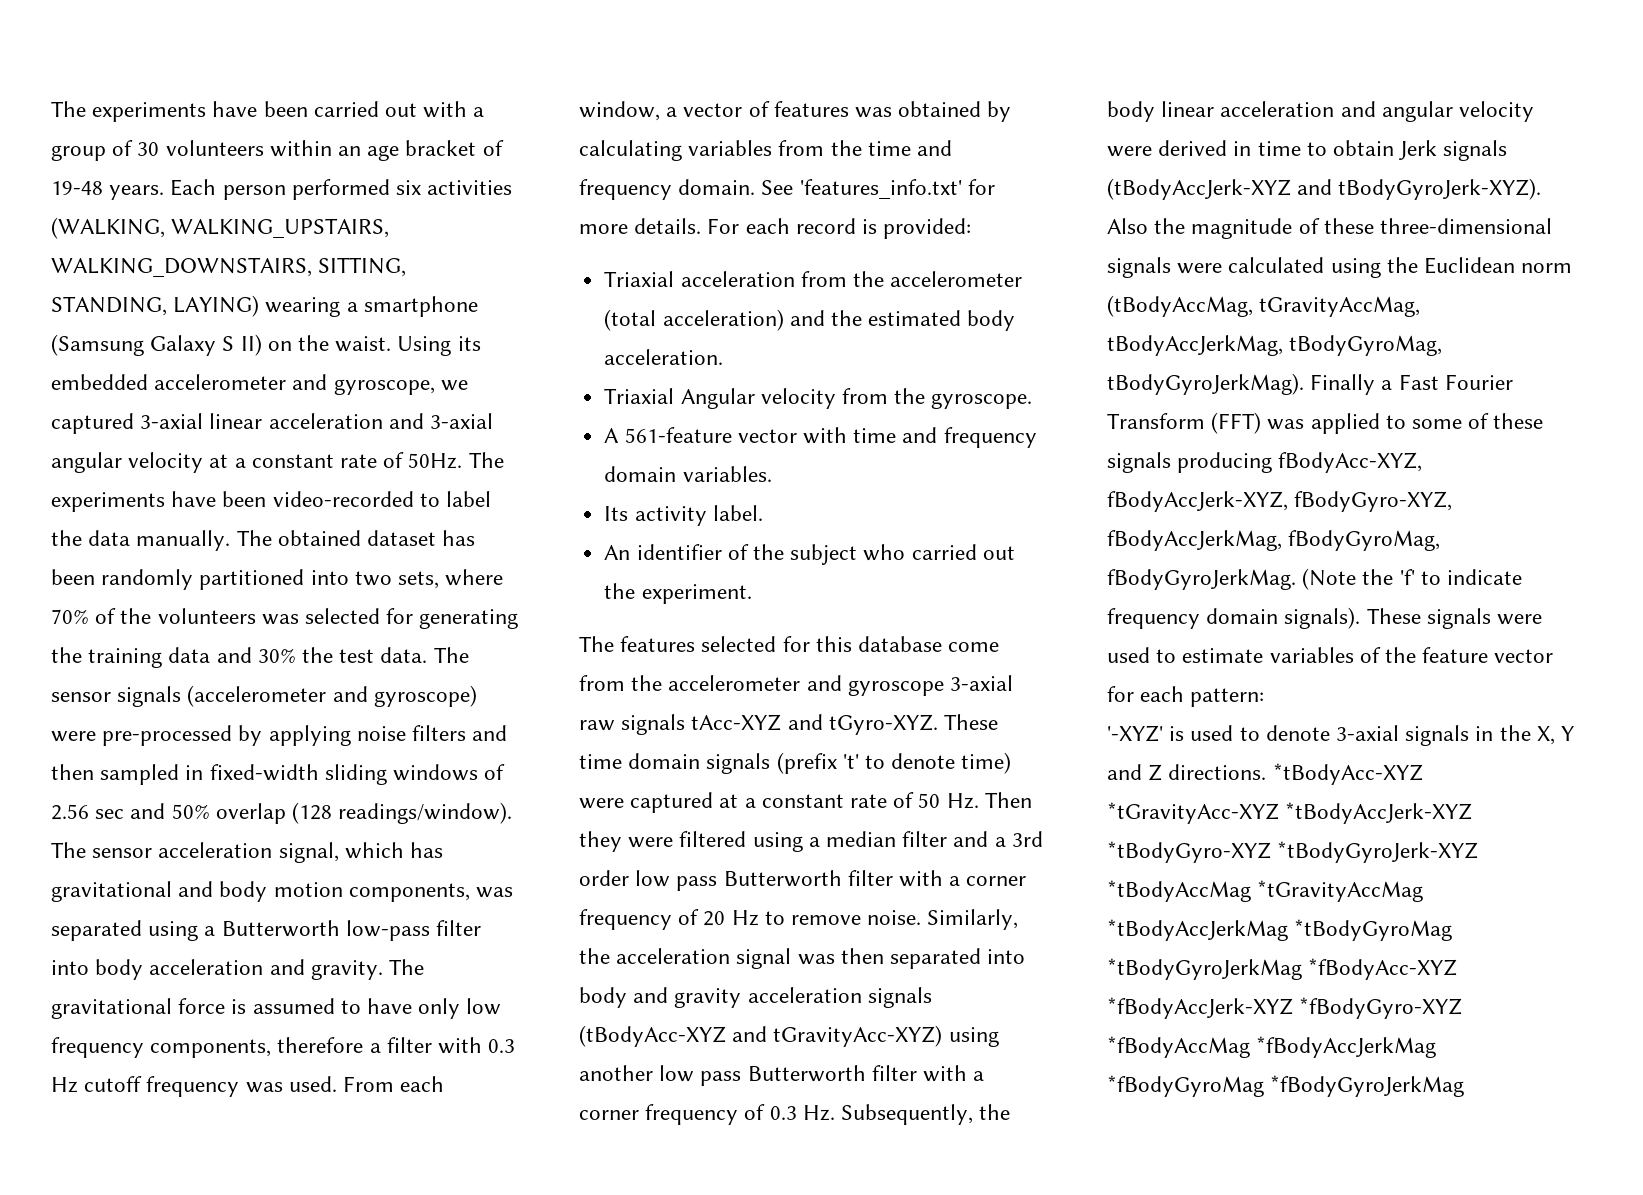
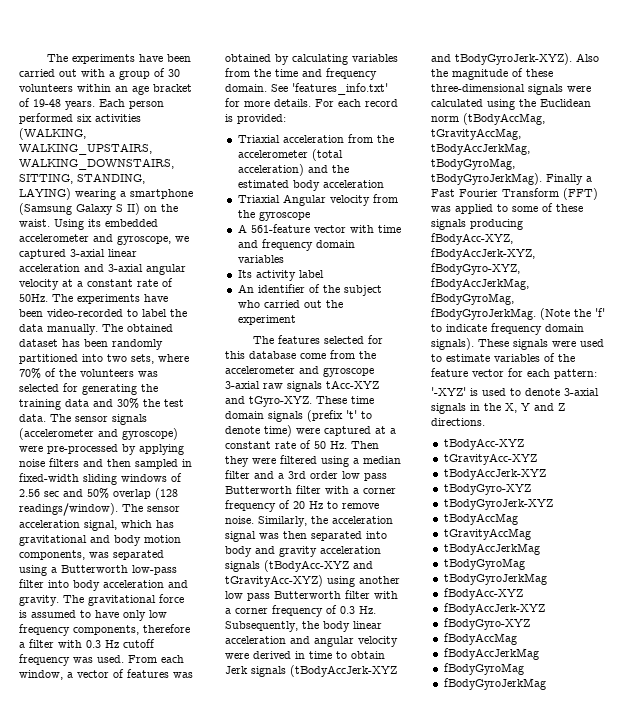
[604,349,724,365] acceleration. -> [322,180,384,188] acceleration
[931,393,1033,409] gyroscope. -> [258,211,310,221] gyroscope
[682,466,772,482] variables. -> [237,255,284,263] variables
[712,505,763,521] label. -> [298,270,324,278] label
[641,584,752,604] experiment. -> [237,315,296,325] experiment
[1272,763,1423,785] [1107,802,1473,824] [1107,841,1479,863] [1107,880,1424,902] [1107,919,1453,941] [1107,958,1458,980] [1107,997,1463,1019] [1107,1036,1437,1058] [1107,1075,1465,1097] *tBodyAcc-XYZ *tGravityAcc-XYZ *tBodyAccJerk-XYZ *tBodyGyro-XYZ *tBodyGyroJerk-XYZ *tBodyAccMag *tGravityAccMag *tBodyAccJerkMag *tBodyGyroMag *tBodyGyroJerkMag *fBodyAcc-XYZ *fBodyAccJerk-XYZ *fBodyGyro-XYZ *fBodyAccMag *fBodyAccJerkMag *fBodyGyroMag *fBodyGyroJerkMag -> [443,438,524,450] [443,453,537,465] [443,468,546,480] [443,484,531,495] [443,499,553,510] [443,513,518,525] [443,528,531,540] [443,543,540,555] [443,558,525,570] [443,573,547,585] [443,588,523,600] [443,603,545,615] [443,618,530,630] [443,633,517,645] [443,648,539,660] [443,663,524,675] [443,678,546,690] // tBodyAcc-XYZ // tGravityAcc-XYZ // tBodyAccJerk-XYZ // tBodyGyro-XYZ // tBodyGyroJerk-XYZ // tBodyAccMag // tGravityAccMag // tBodyAccJerkMag // tBodyGyroMag // tBodyGyroJerkMag // fBodyAcc-XYZ // fBodyAccJerk-XYZ // fBodyGyro-XYZ // fBodyAccMag // fBodyAccJerkMag // fBodyGyroMag // fBodyGyroJerkMag

